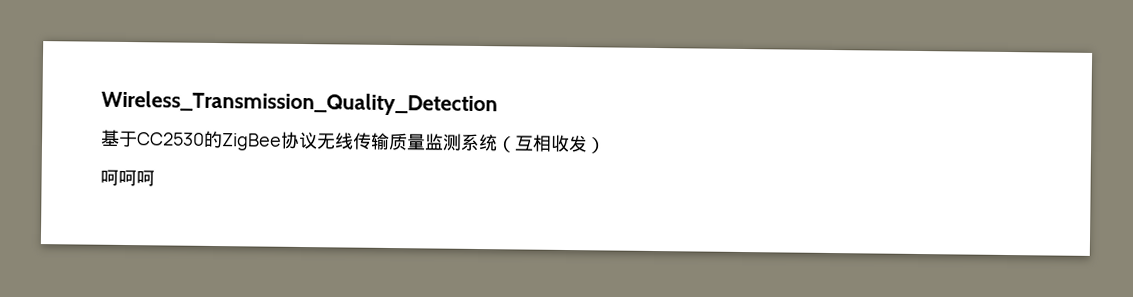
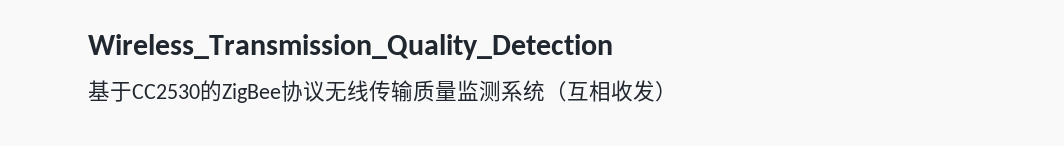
[100,169,155,187] // 呵呵呵 -> (677, 91) none

